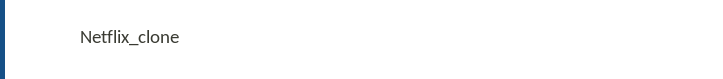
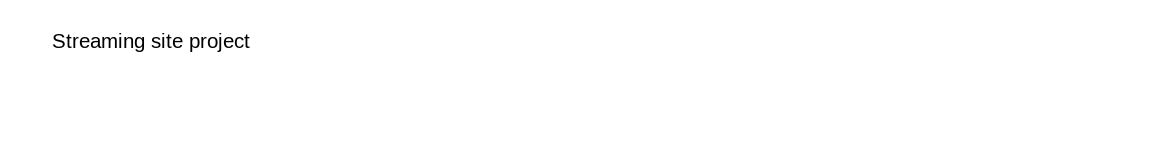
[80,30,179,46] Netflix_clone -> [52,33,250,52] Streaming site project

